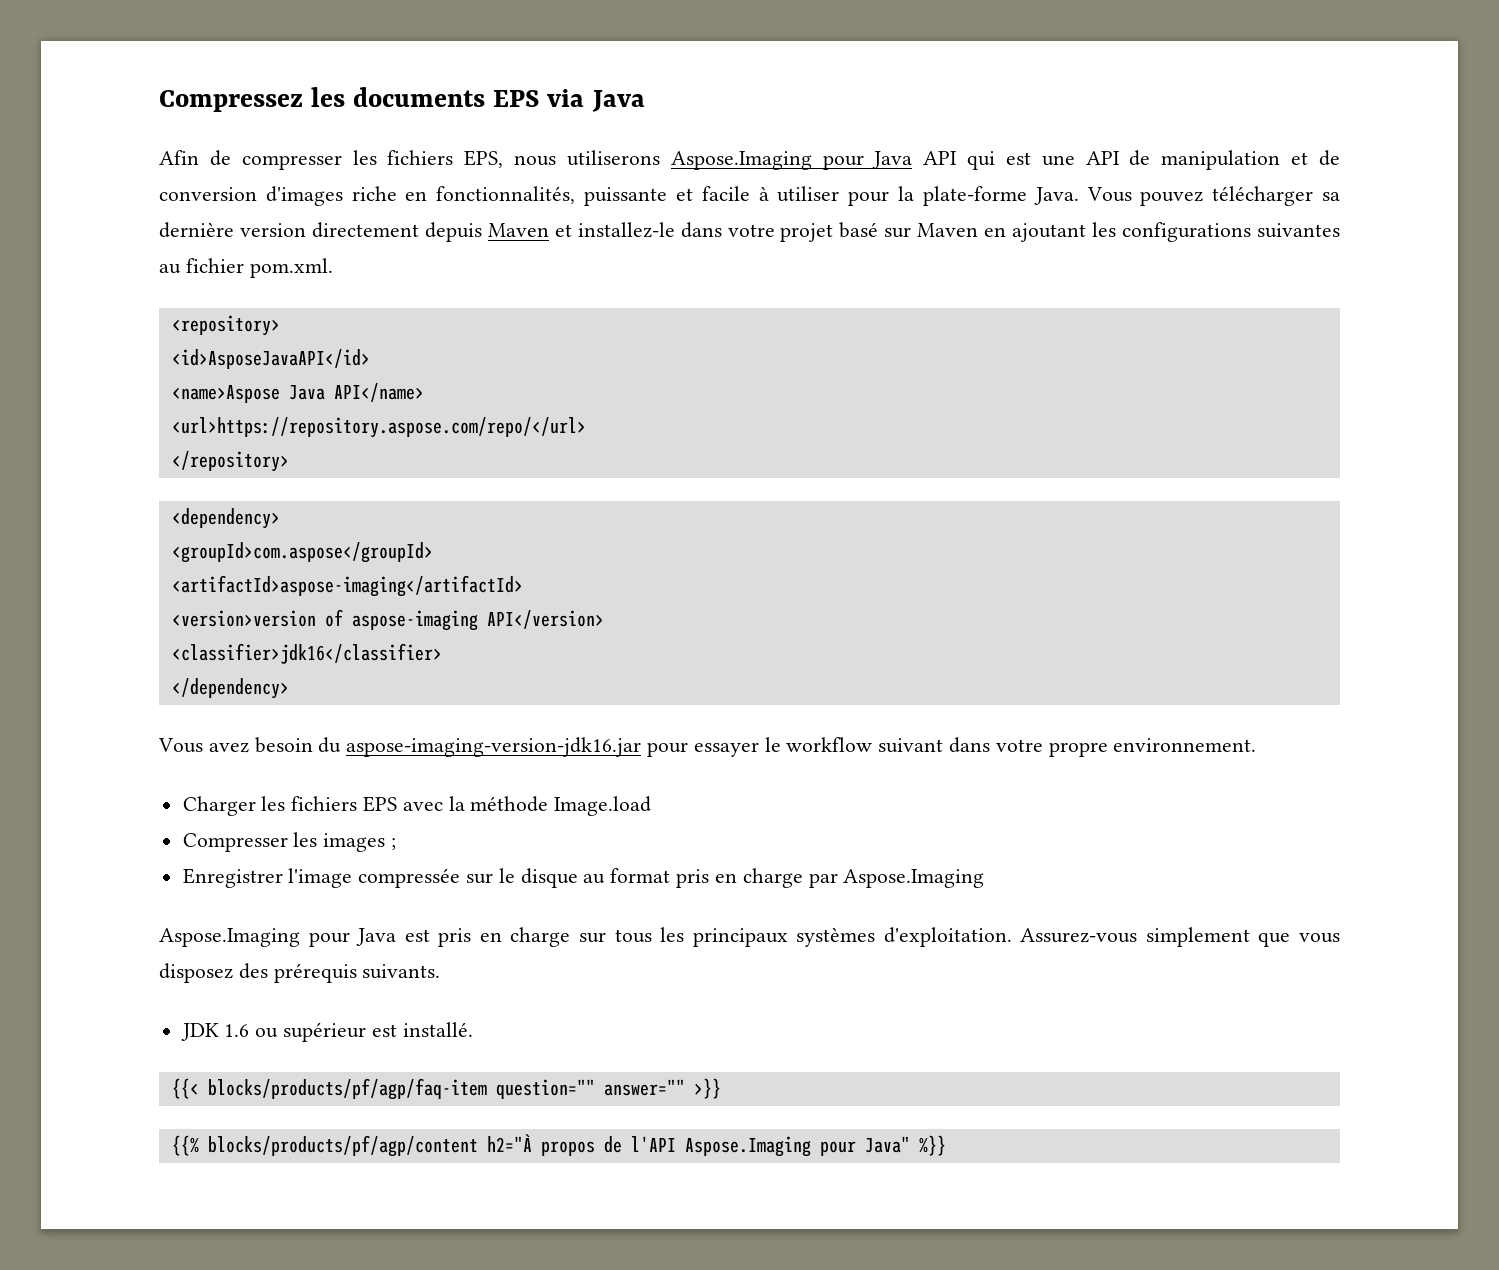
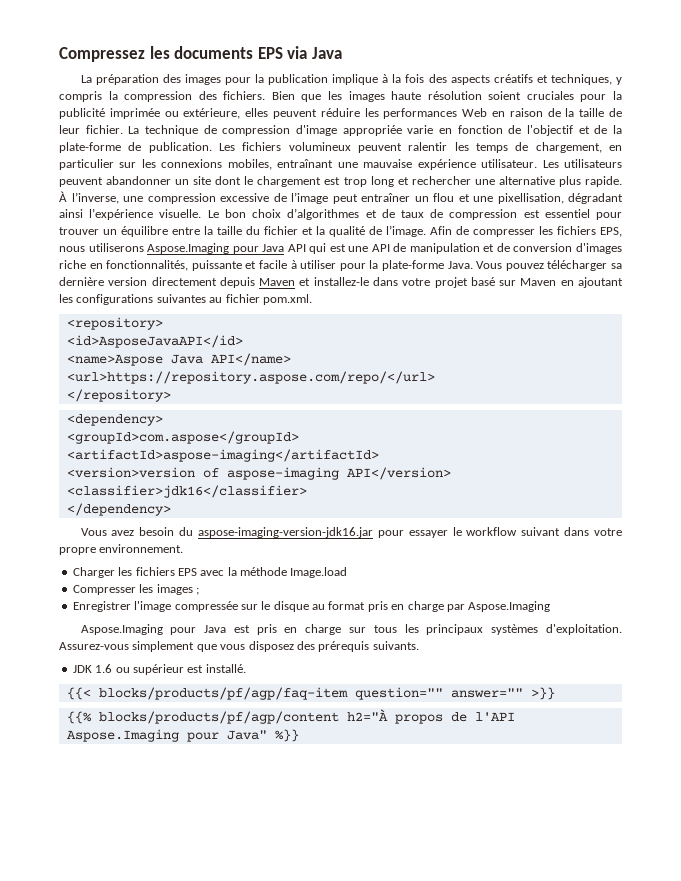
(645, 101) none -> [80,74,623,85] [59,91,622,102] [59,108,622,119] [59,125,622,136] [59,142,622,153] [59,159,622,170] [59,176,622,187] [59,191,623,204] [59,208,623,220] [59,225,426,237] La préparation des images pour la publication implique à la fois des aspects créatifs et techniques, y compris la compression des fichiers. Bien que les images haute résolution soient cruciales pour la publicité imprimée ou extérieure, elles peuvent réduire les performances Web en raison de la taille de leur fichier. La technique de compression d'image appropriée varie en fonction de l'objectif et de la plate-forme de publication. Les fichiers volumineux peuvent ralentir les temps de chargement, en particulier sur les connexions mobiles, entraînant une mauvaise expérience utilisateur. Les utilisateurs peuvent abandonner un site dont le chargement est trop long et rechercher une alternative plus rapide. À l’inverse, une compression excessive de l’image peut entraîner un flou et une pixellisation, dégradant ainsi l’expérience visuelle. Le bon choix d’algorithmes et de taux de compression est essentiel pour trouver un équilibre entre la taille du fichier et la qualité de l’image.

